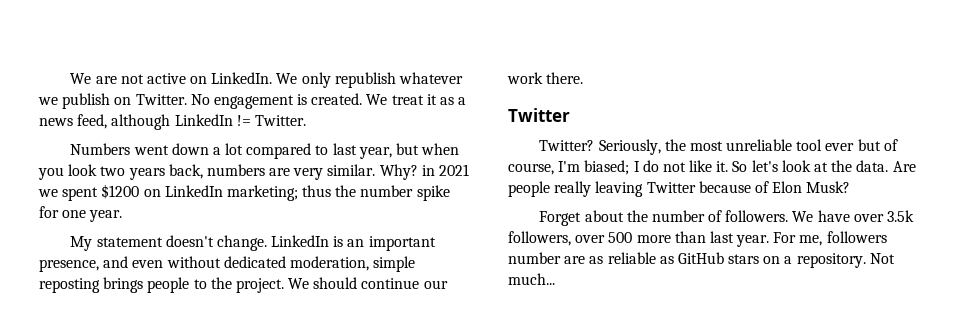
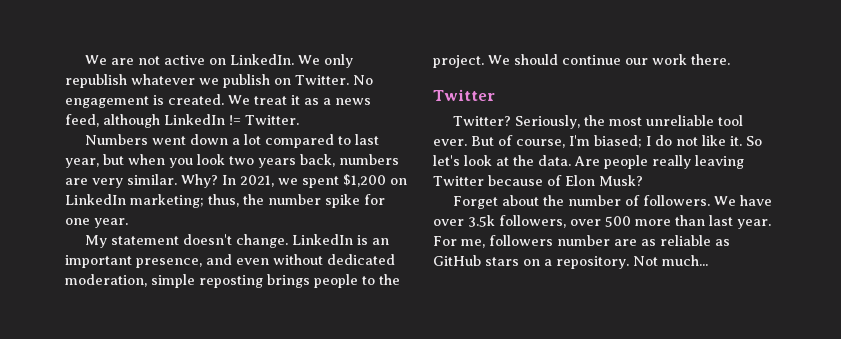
[421,164,470,176] in 2021 -> [222,175,274,187] In 2021,
[101,184,140,199] $1200 -> [343,174,386,187] $1,200
[302,185,332,197] thus -> [208,194,239,207] thus,
[825,139,881,151] ever but -> [433,136,494,146] ever. But

